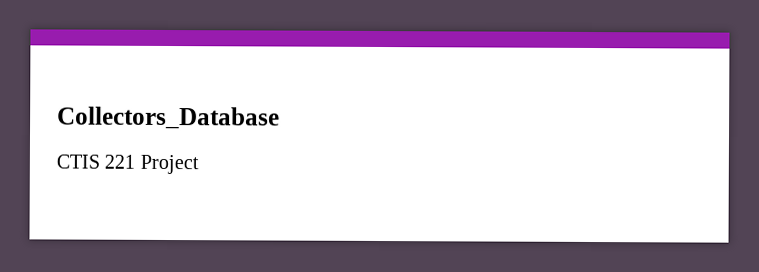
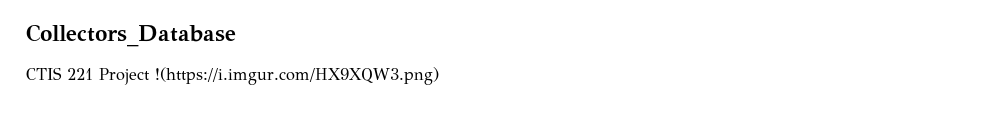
(199, 164) none -> [155,67,439,85] !(https://i.imgur.com/HX9XQW3.png)

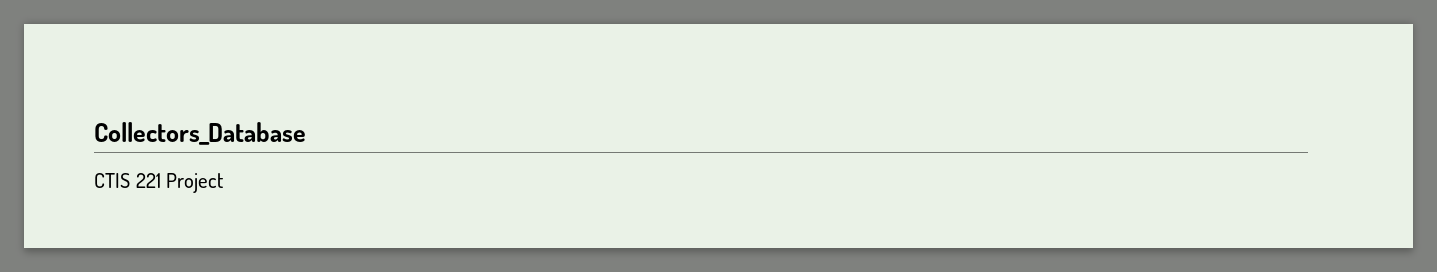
[155,67,439,85] !(https://i.imgur.com/HX9XQW3.png) -> (224, 183) none

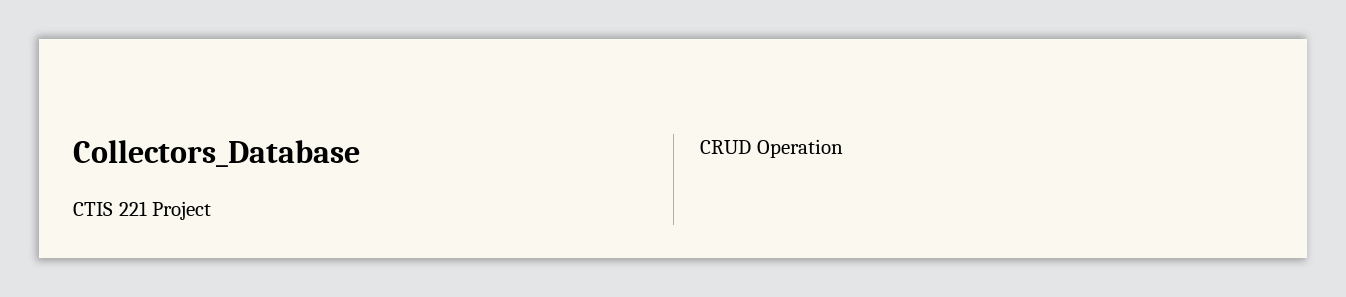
(224, 183) none -> [700,139,843,158] // CRUD Operation

